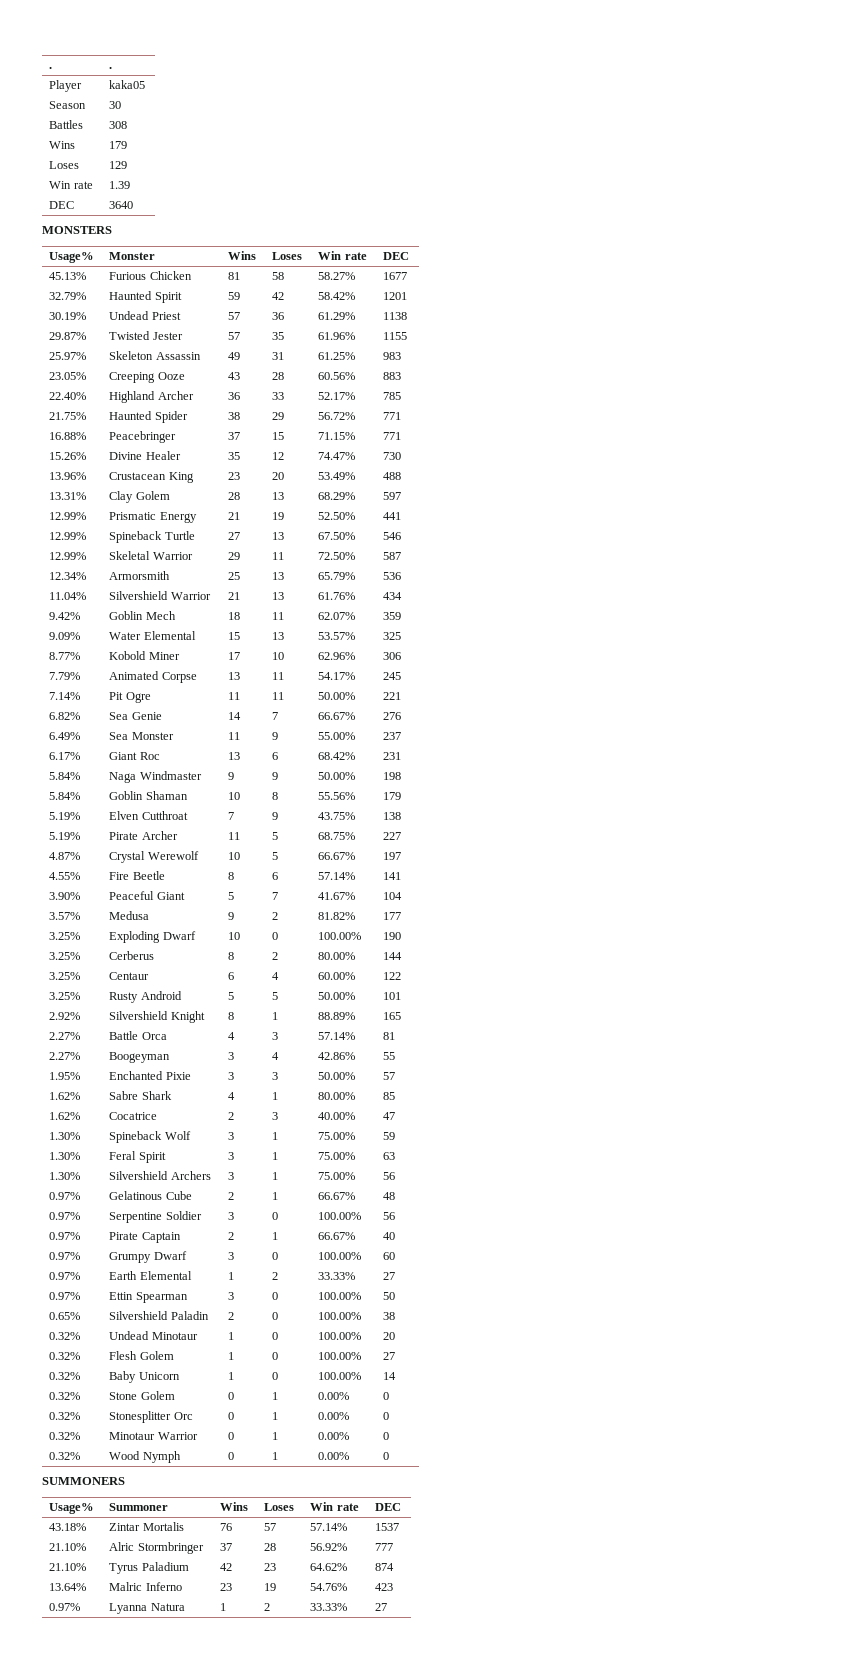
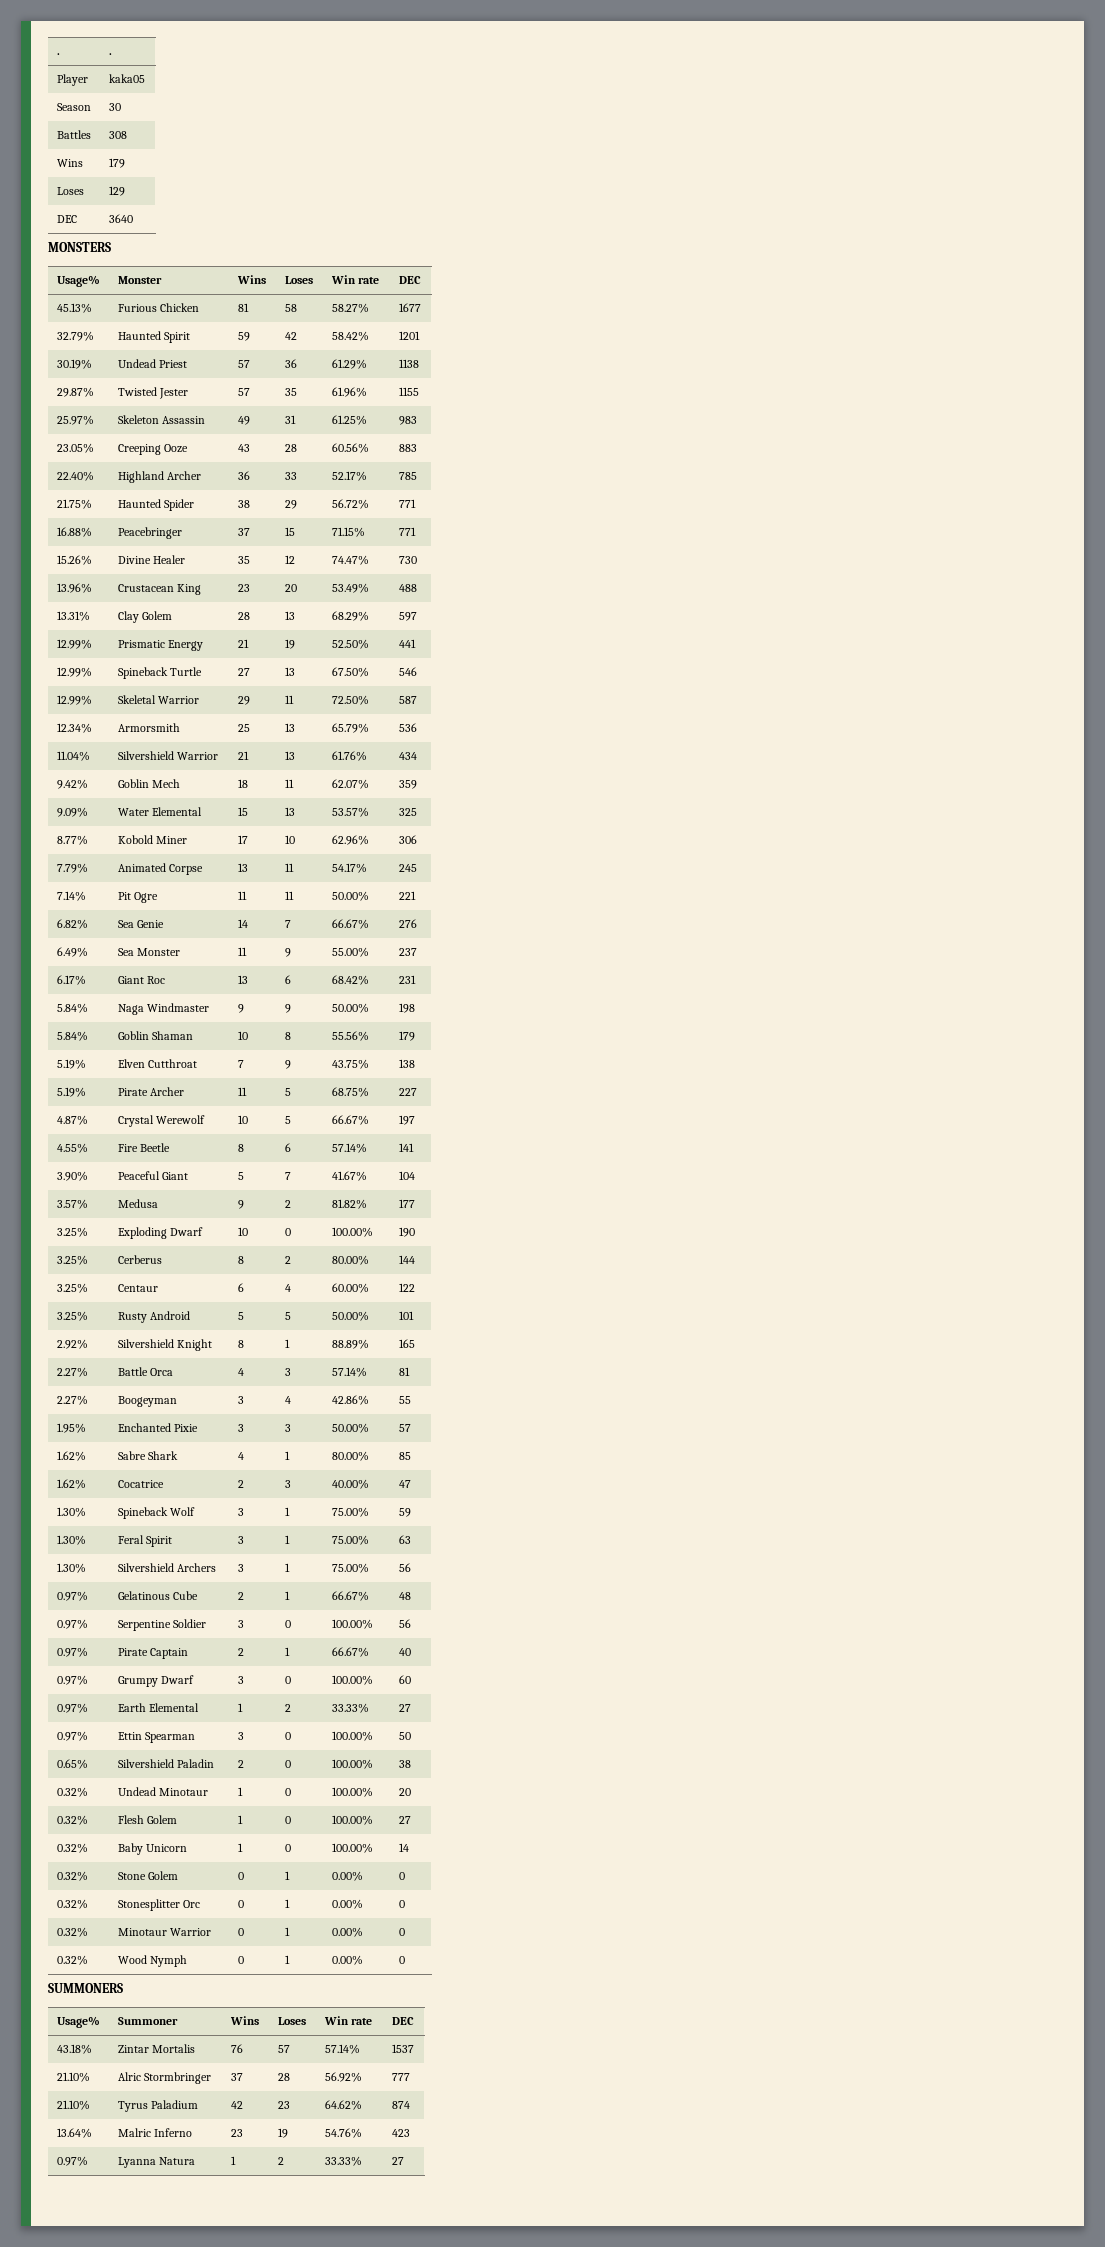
[49,181,93,189] [109,181,131,189] // Win rate | 1.39 -> (125, 191) none

